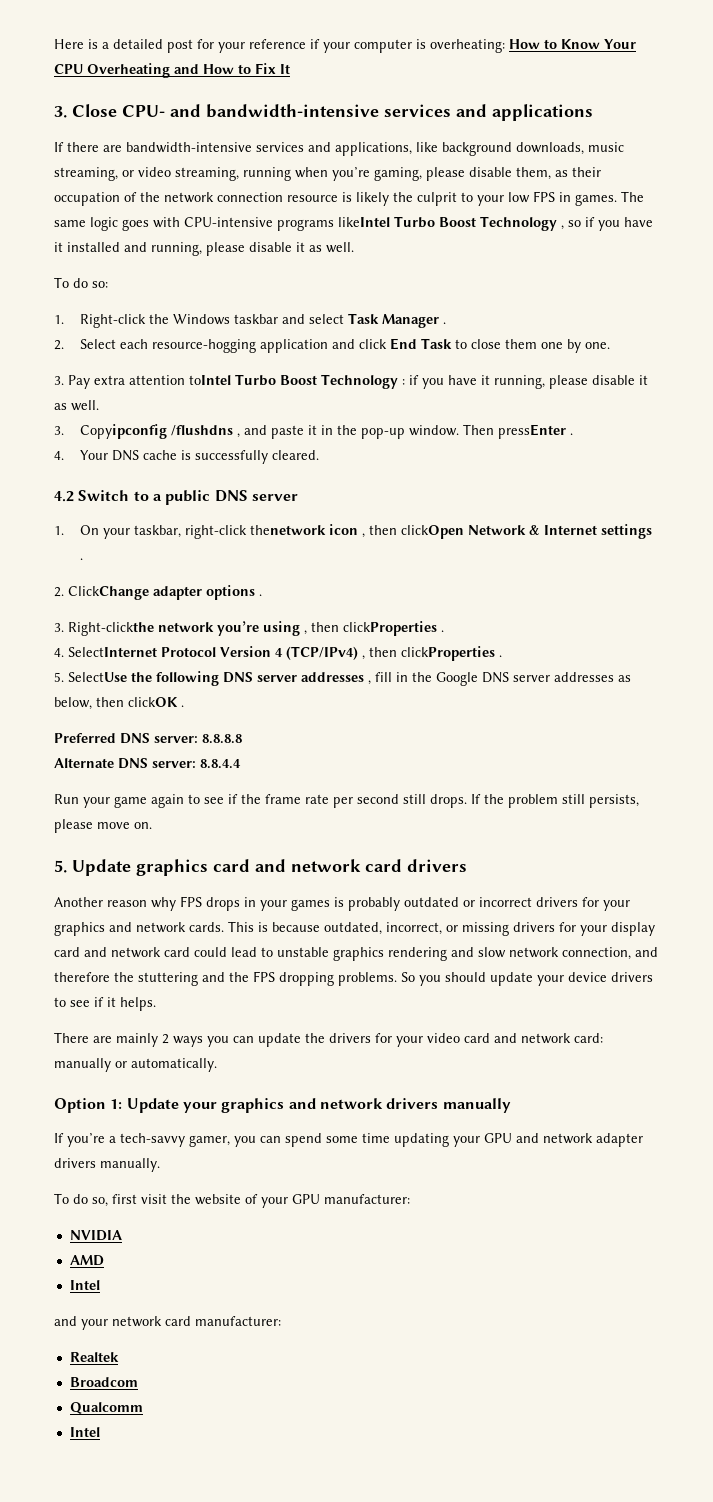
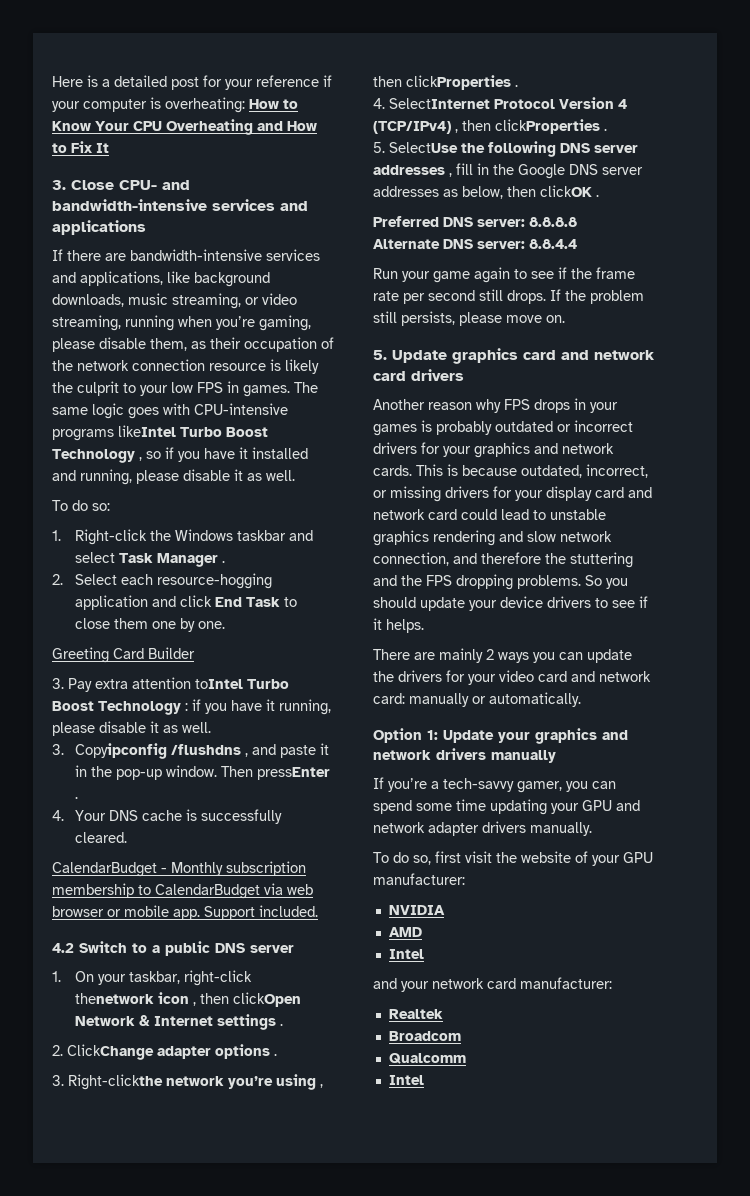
(611, 345) none -> [52,647,195,663] // Greeting Card Builder
(320, 455) none -> [52,861,306,877] [52,883,313,899] [52,905,318,920] // CalendarBudget - Monthly subscription membership to CalendarBudget via web browser or mobile app. Support included.

